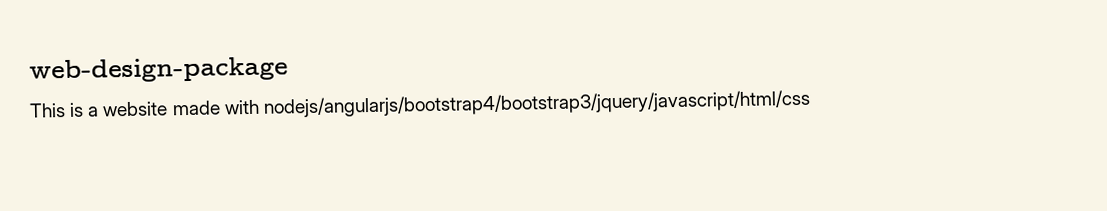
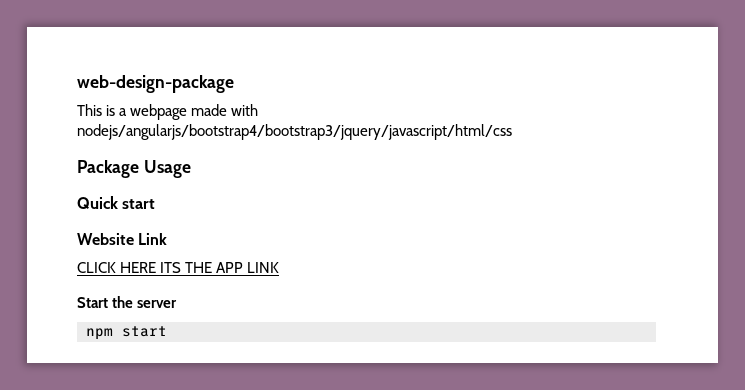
[102,101,169,117] website -> [130,104,188,120] webpage
(811, 103) none -> [77,160,191,178] [77,196,156,209] [77,233,168,245] [77,262,280,273] [77,296,178,308] [86,326,167,340] // Package Usage // Quick start // Website Link // CLICK HERE ITS THE APP LINK // Start the server // npm start

